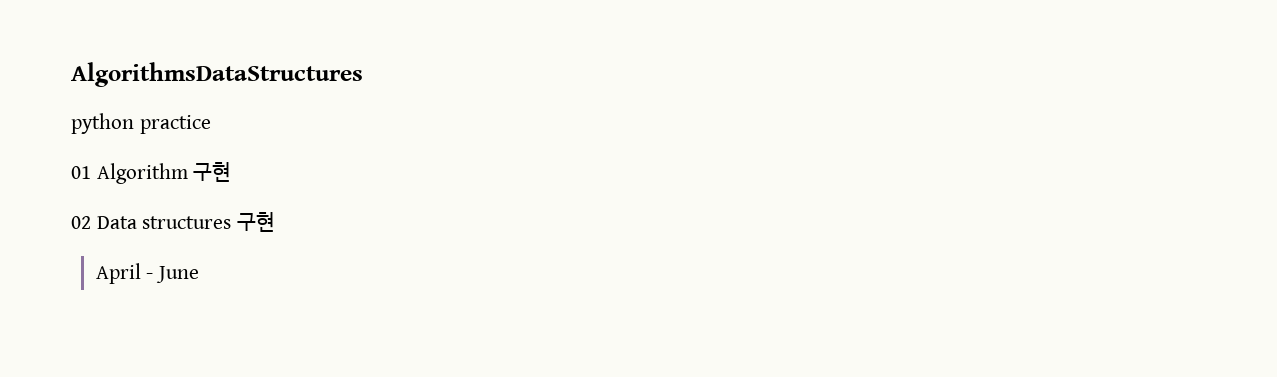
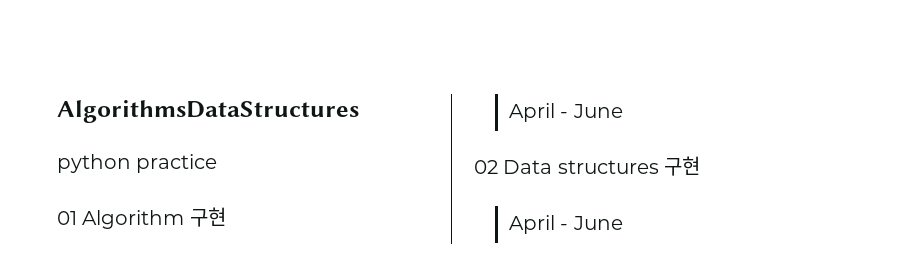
(232, 172) none -> [508,103,623,122] // April - June

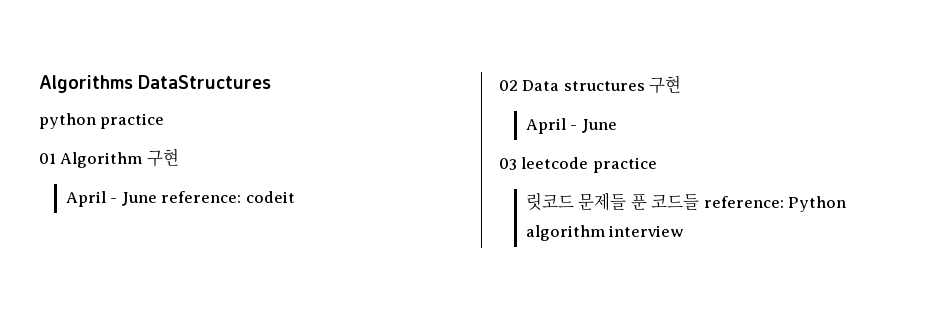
[57,100,359,123] AlgorithmsDataStructures -> [39,75,272,93] Algorithms DataStructures
(623, 111) none -> [161,191,295,203] reference: codeit
(623, 223) none -> [499,157,657,173] [525,192,846,212] [525,225,685,241] // 03 leetcode practice // 릿코드 문제들 푼 코드들 reference: Python algorithm interview

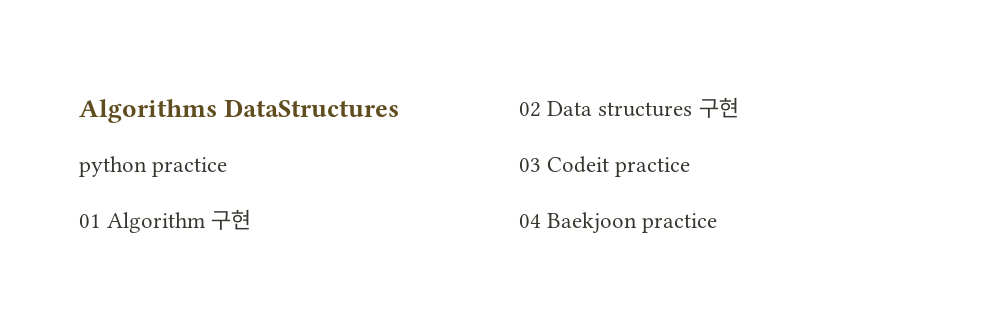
[65,191,295,207] // April - June reference: codeit -> (252, 219) none
[525,118,617,134] // April - June -> (739, 107) none
[521,157,657,173] [525,192,846,212] [525,225,685,241] leetcode practice // 릿코드 문제들 푼 코드들 reference: Python algorithm interview -> [547,156,691,177] [519,212,718,234] Codeit practice // 04 Baekjoon practice

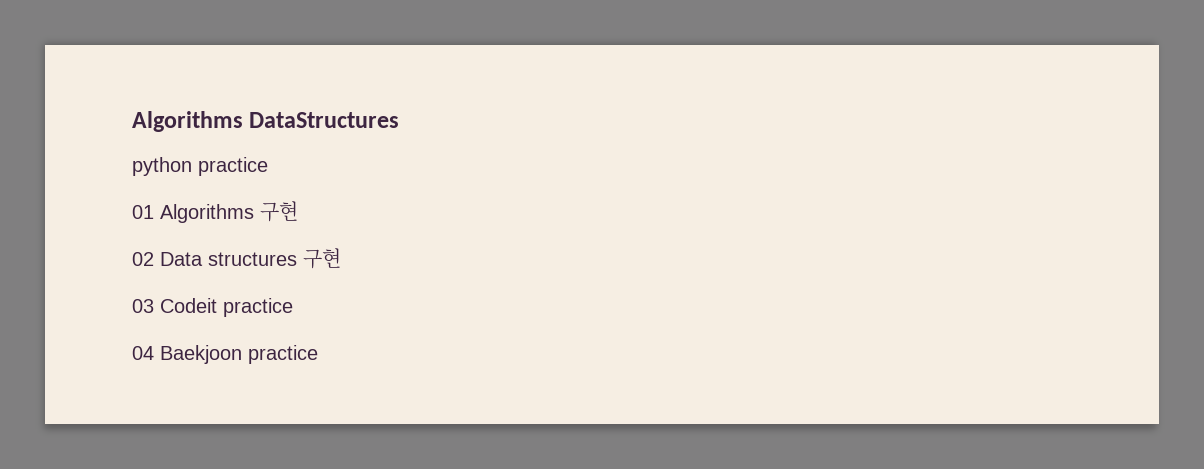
[107,212,206,233] Algorithm -> [160,204,254,223] Algorithms

